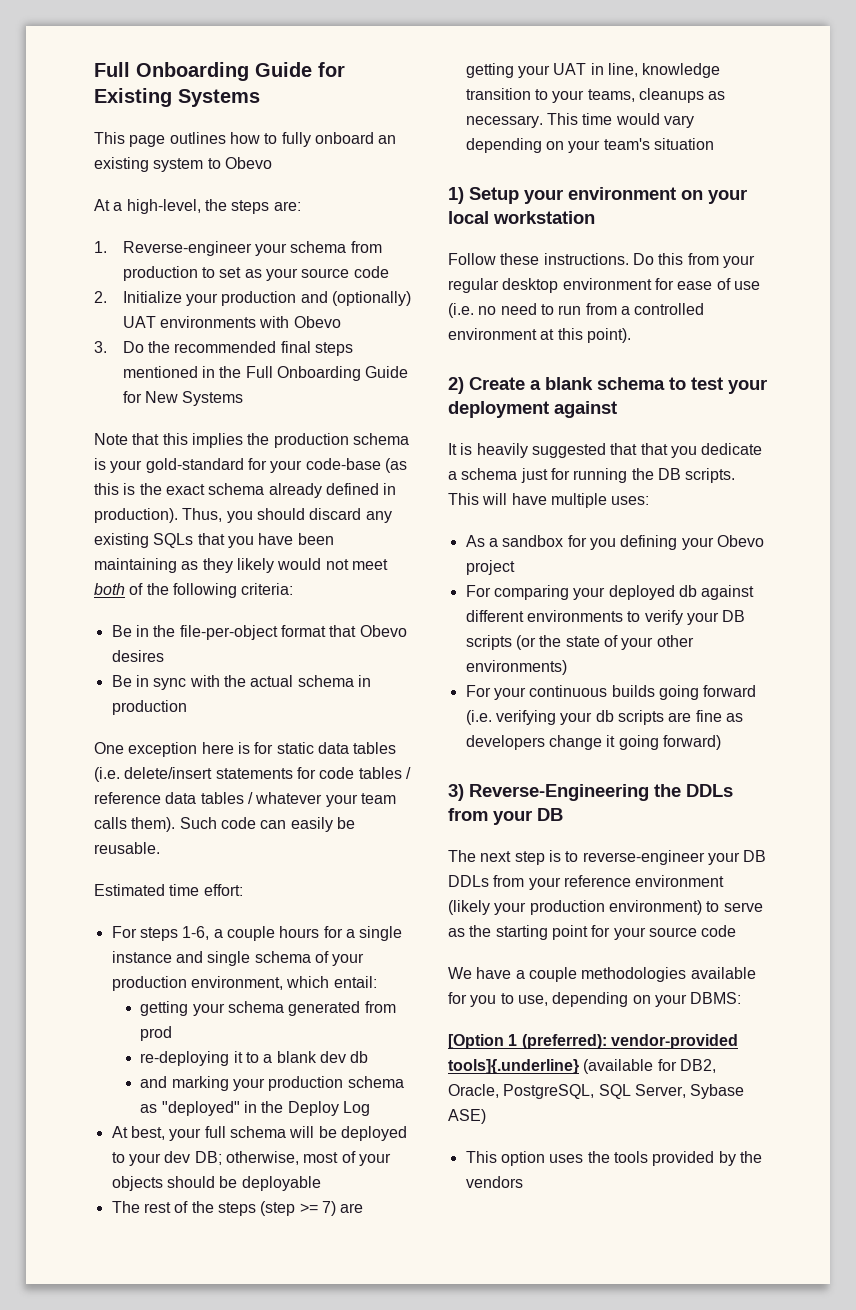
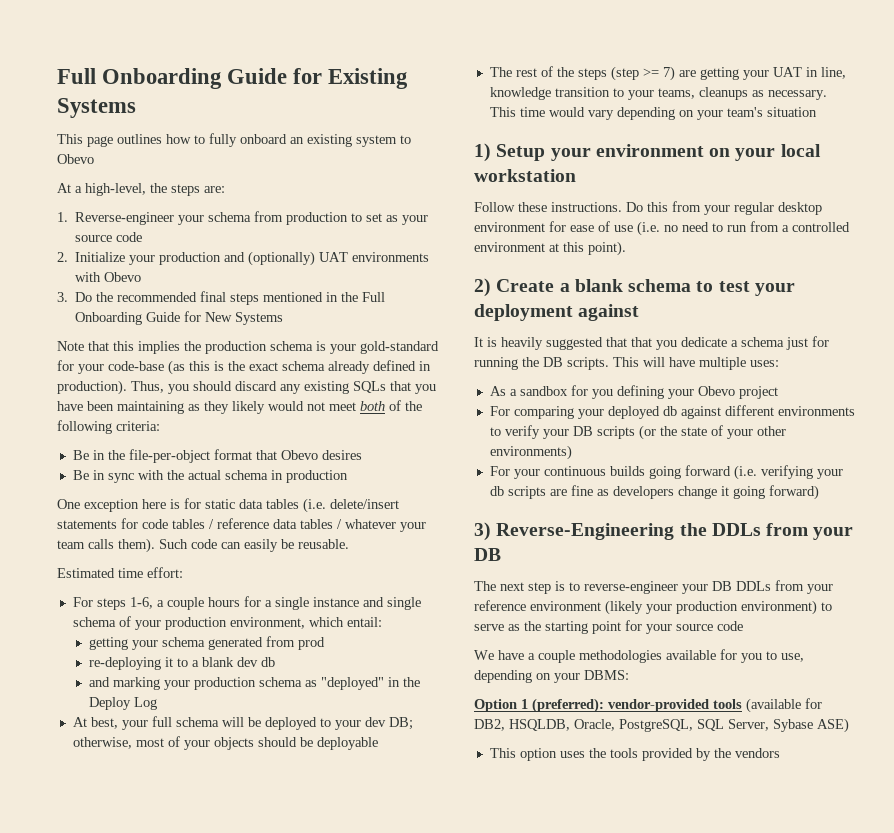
[448,1034,504,1049] [Option -> [474,699,517,712] Option
[448,1059,579,1074] tools]{.underline} -> [713,699,742,709] tools
(716, 1066) none -> [509,719,570,731] HSQLDB,

